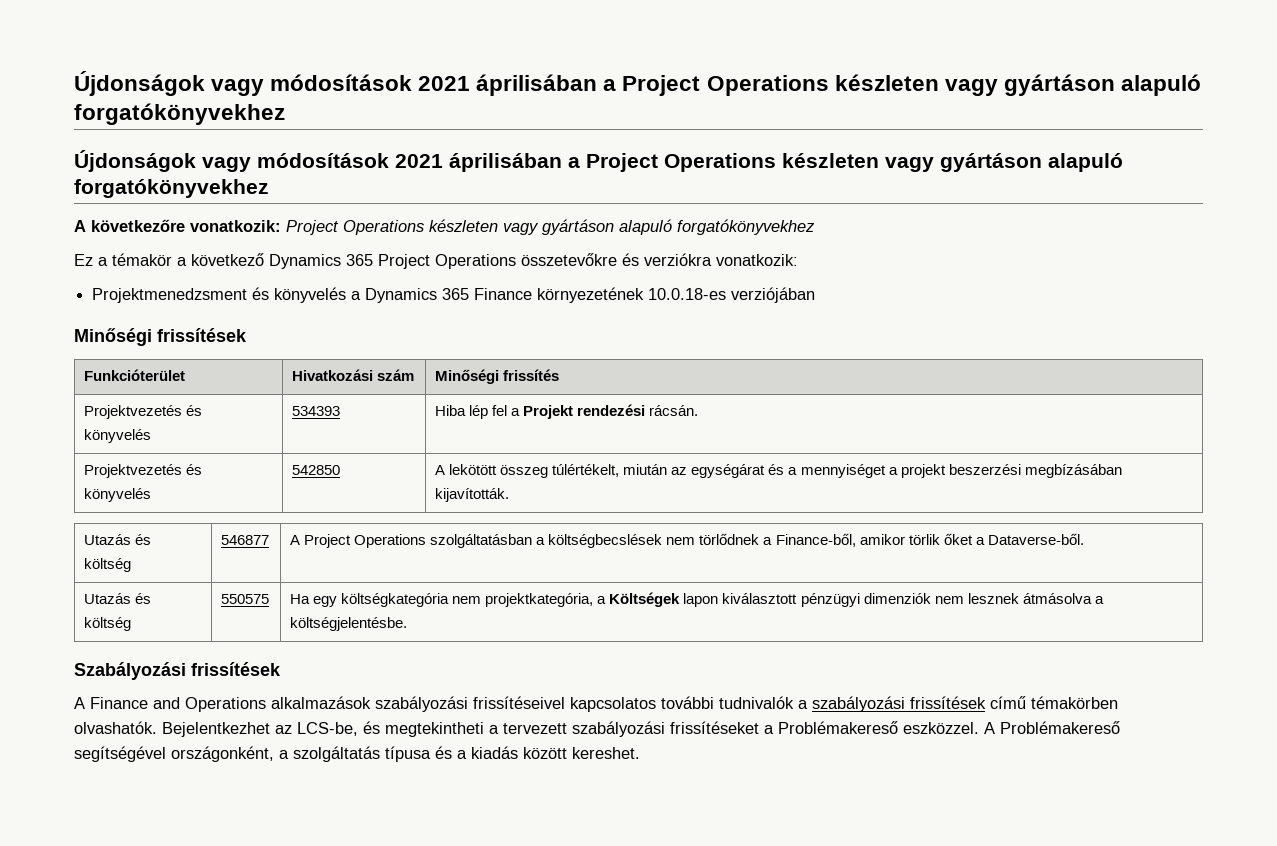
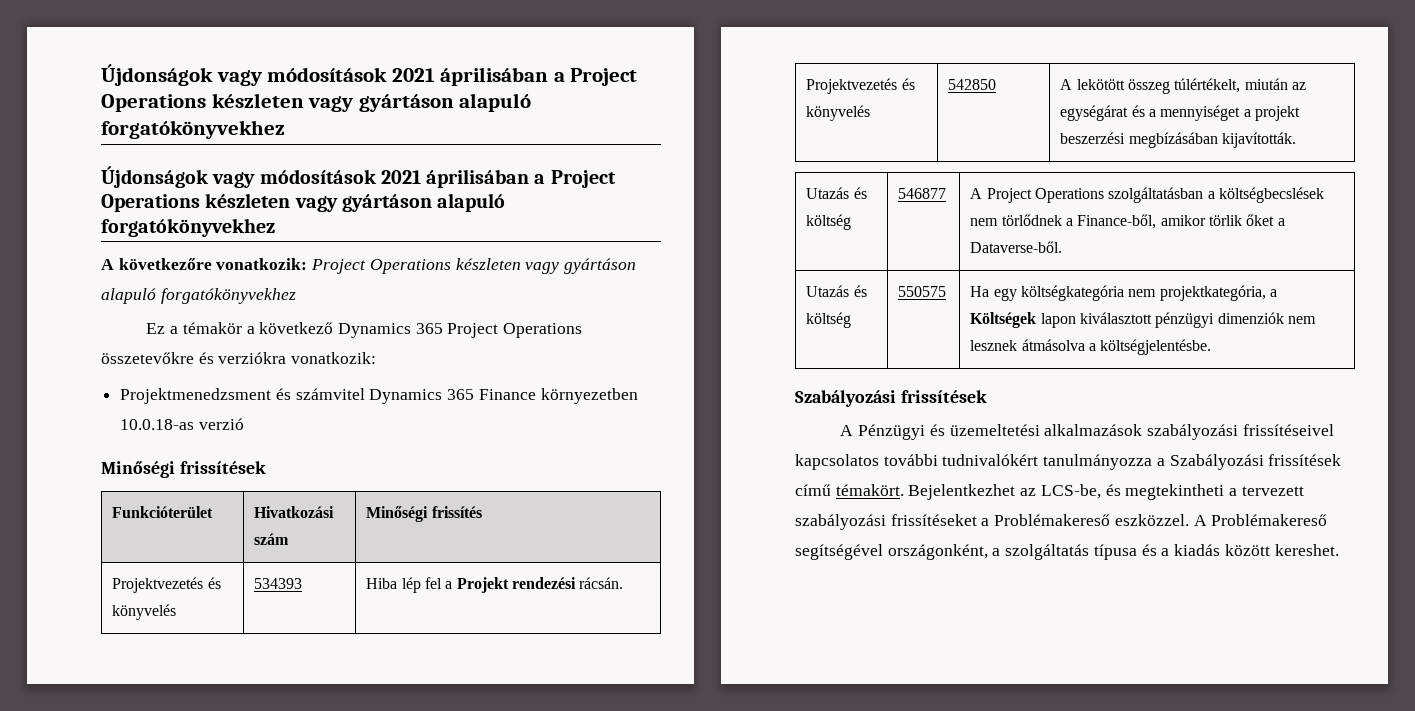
[274,287,362,303] könyvelés a -> [295,388,365,400] számvitel
[537,287,816,303] környezetének 10.0.18-es verziójában -> [540,388,638,404] [120,418,244,430] környezetben 10.0.18-as verzió
[90,697,266,712] Finance and Operations -> [858,424,1040,440] Pénzügyi és üzemeltetési
[719,696,1118,712] [74,721,157,734] tudnivalók a szabályozási frissítések című témakörben olvashatók. -> [942,454,1342,470] [795,484,904,496] tudnivalókért tanulmányozza a Szabályozási frissítések című témakört.

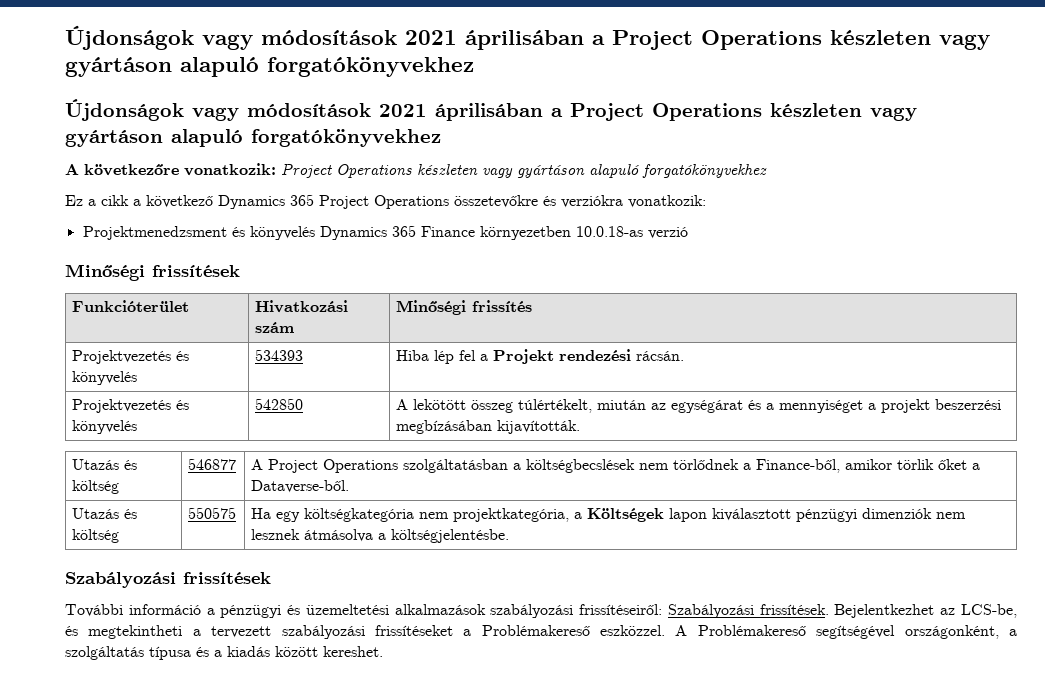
[182,322,242,334] témakör -> [101,195,129,206] cikk
[295,388,365,400] számvitel -> [249,226,315,240] könyvelés
[840,424,1334,440] [795,454,1342,470] [795,484,904,496] A Pénzügyi és üzemeltetési alkalmazások szabályozási frissítéseivel kapcsolatos további tudnivalókért tanulmányozza a Szabályozási frissítések című témakört. -> [65,604,829,618] További információ a pénzügyi és üzemeltetési alkalmazások szabályozási frissítéseiről: Szabályozási frissítések.

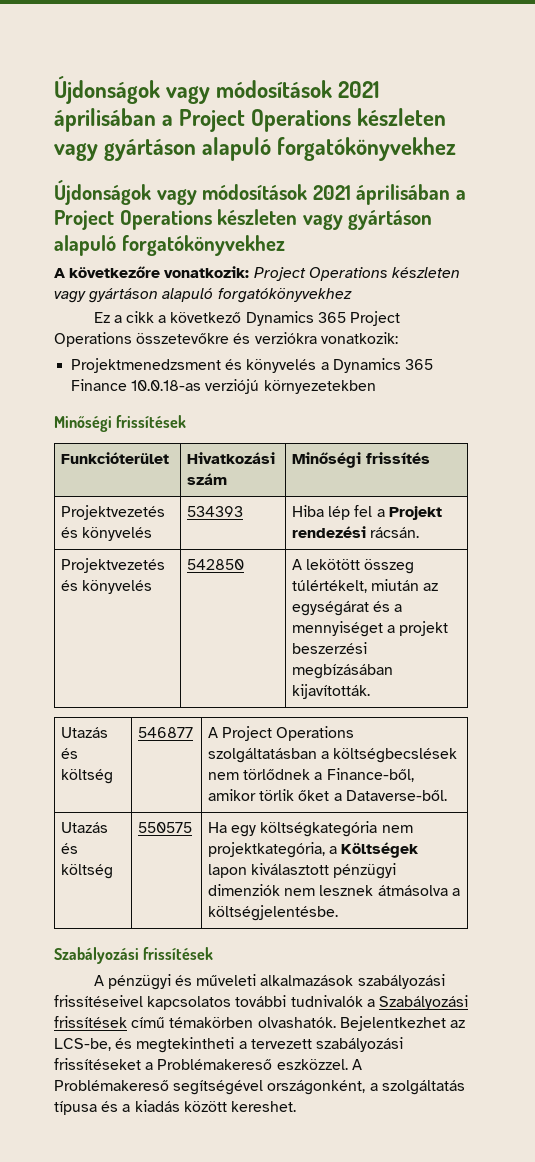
(315, 233) none -> [320,362,329,370] a
[479,226,688,240] környezetben 10.0.18-as verzió -> [131,379,376,394] 10.0.18-as verziójú környezetekben
[65,604,215,617] További információ a -> [93,975,104,986] A
[305,604,389,615] üzemeltetési -> [196,974,257,986] műveleti
[579,604,829,618] frissítéseiről: Szabályozási frissítések. -> [54,995,468,1010] [54,1016,336,1028] frissítéseivel kapcsolatos további tudnivalók a Szabályozási frissítések című témakörben olvashatók.

